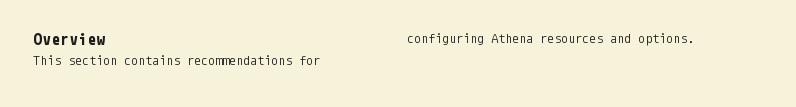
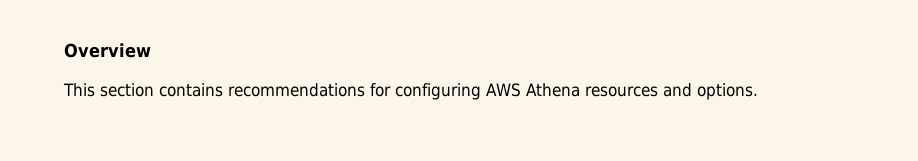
(484, 39) none -> [486,83,521,97] AWS

